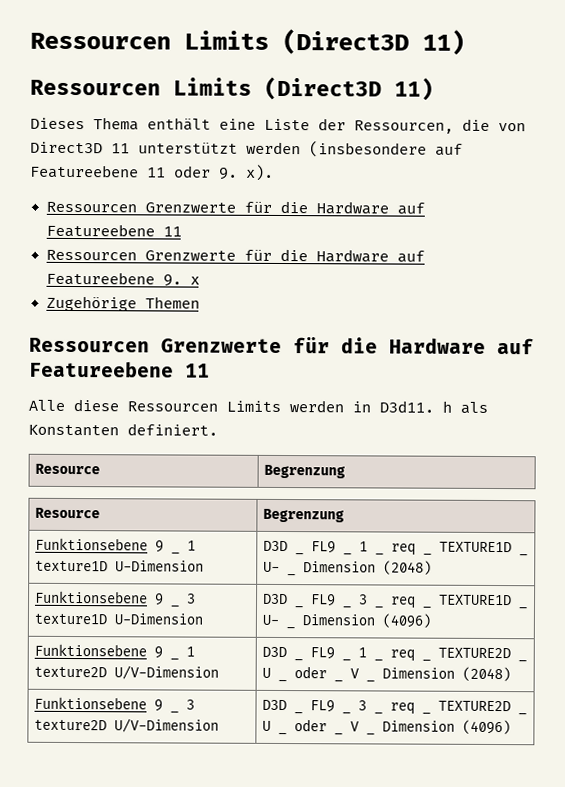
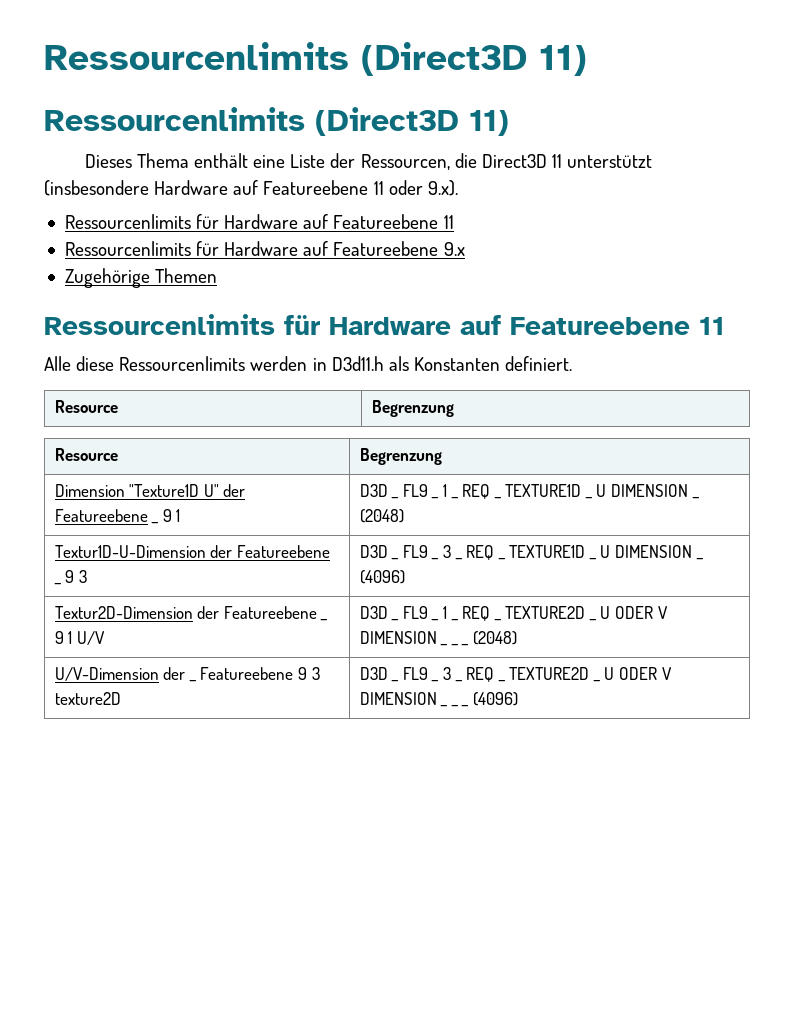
[30,28,465,55] [30,77,252,96] Ressourcen Limits (Direct3D 11) // Ressourcen Limits -> [44,42,587,76] [44,107,305,131] Ressourcenlimits (Direct3D 11) // Ressourcenlimits
[498,123,526,132] von -> (477, 160) none
[246,141,427,158] werden (insbesondere -> [44,180,229,196] (insbesondere Hardware
[219,164,274,181] [45,200,425,215] [45,223,182,238] [45,248,425,263] [45,271,200,287] 9. x). // Ressourcen Grenzwerte für die Hardware auf Featureebene 11 // Ressourcen Grenzwerte für die Hardware auf Featureebene 9. x -> [427,180,458,196] [64,214,454,229] [64,241,465,256] 9.x). // Ressourcenlimits für Hardware auf Featureebene 11 // Ressourcenlimits für Hardware auf Featureebene 9.x
[29,337,378,354] Ressourcen Grenzwerte für die -> [44,314,320,335] Ressourcenlimits für
[127,400,452,413] Ressourcen Limits werden in D3d11. h -> [119,356,384,371] Ressourcenlimits werden in D3d11.h
[35,537,197,555] [35,560,205,572] [263,540,529,557] [263,561,281,572] [287,560,433,577] [35,590,197,608] [34,613,204,625] [263,593,529,610] [262,614,280,625] [286,613,432,630] [34,643,196,661] [34,665,220,680] [262,646,528,663] [262,666,512,683] [34,696,180,714] Funktionsebene 9 _ 1 texture1D U-Dimension | D3D _ FL9 _ 1 _ req _ TEXTURE1D _ U- _ Dimension (2048) // Funktionsebene 9 _ 3 texture1D U-Dimension | D3D _ FL9 _ 3 _ req _ TEXTURE1D _ U- _ Dimension (4096) // Funktionsebene 9 _ 1 texture2D U/V-Dimension | D3D _ FL9 _ 1 _ req _ TEXTURE2D _ U _ oder _ V _ Dimension (2048) // Funktionsebene 9 _ -> [54,484,246,497] [54,509,148,522] [151,522,160,524] [162,509,181,522] [359,484,388,497] [391,497,400,499] [402,484,428,497] [431,497,440,499] [442,484,447,497] [450,484,502,499] [505,484,582,497] [584,497,593,499] [596,484,689,497] [691,497,700,499] [359,509,404,523] [54,545,330,558] [53,583,62,585] [65,570,87,583] [359,545,388,558] [391,558,400,560] [402,545,428,558] [431,558,440,560] [442,545,451,558] [454,545,506,560] [509,545,586,558] [588,558,597,560] [600,545,693,558] [695,558,704,560] [359,570,405,584] [54,606,317,619] [320,619,329,621] [54,631,105,645] [359,606,388,619] [391,619,400,621] [402,606,428,619] [431,619,440,621] [442,606,447,619] [450,606,502,621] [505,606,586,619] [588,619,597,621] [600,606,668,619] [359,631,437,644] [440,631,517,646] [54,667,186,681] [188,680,197,682] [200,667,307,680] Dimension "Texture1D U" der Featureebene _ 9 1 | D3D _ FL9 _ 1 _ REQ _ TEXTURE1D _ U DIMENSION _ (2048) // Textur1D-U-Dimension der Featureebene _ 9 3 | D3D _ FL9 _ 3 _ REQ _ TEXTURE1D _ U DIMENSION _ (4096) // Textur2D-Dimension der Featureebene _ 9 1 U/V | D3D _ FL9 _ 1 _ REQ _ TEXTURE2D _ U ODER V DIMENSION _ _ _ (2048) // U/V-Dimension der _ Featureebene 9
[114,718,220,733] [262,699,528,716] [262,719,456,736] U/V-Dimension | D3D _ FL9 _ 3 _ req _ TEXTURE2D _ U _ oder _ V _ Dimension -> [359,667,388,680] [391,680,400,682] [402,667,428,680] [431,680,440,682] [442,667,451,680] [454,667,506,682] [509,667,590,680] [592,680,601,682] [604,667,672,680] [359,692,437,705] [440,705,470,707] | D3D _ FL9 _ 3 _ REQ _ TEXTURE2D _ U ODER V DIMENSION _ _ _

